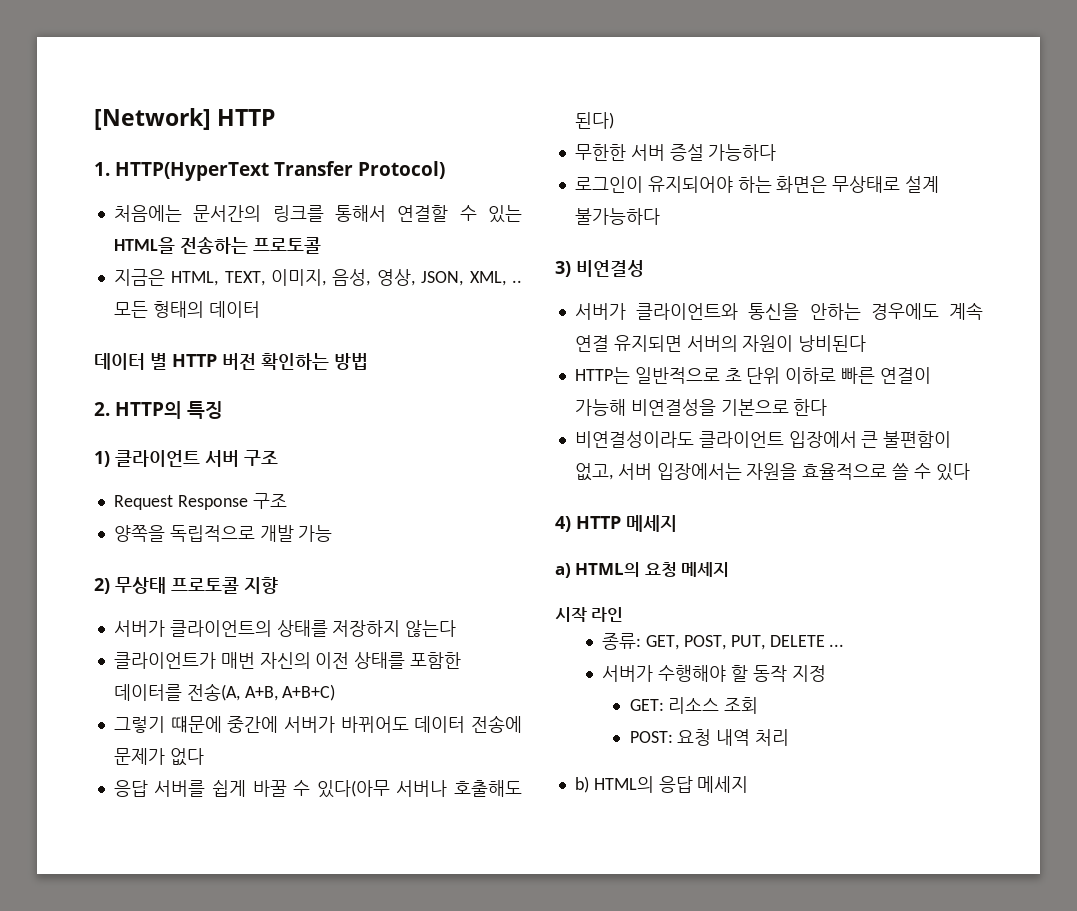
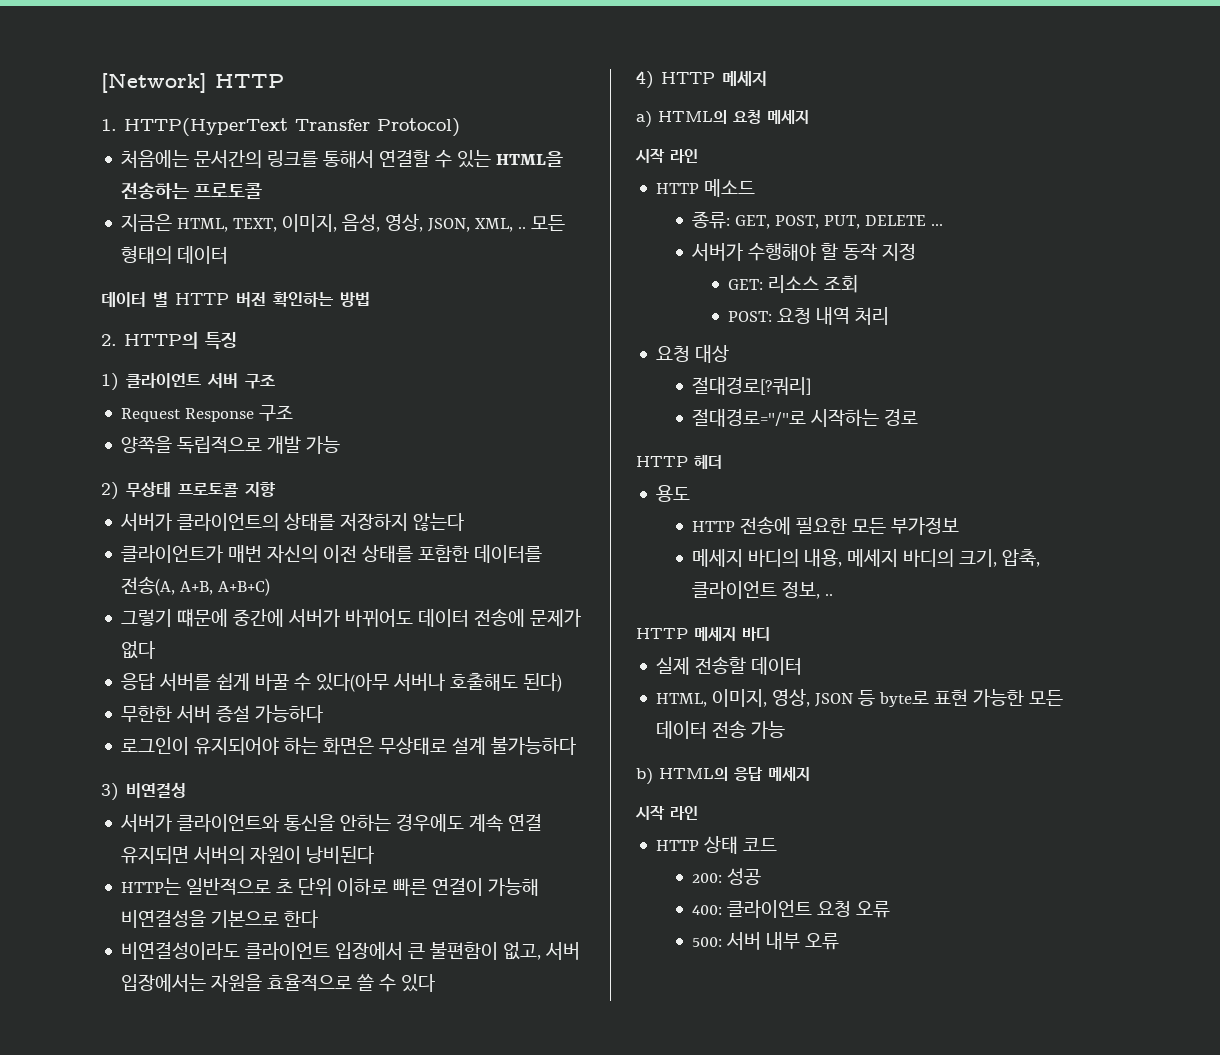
(624, 614) none -> [656,179,756,197] // HTTP 메소드
[574,776,749,793] b) HTML의 응답 메세지 -> [656,345,730,363] [692,377,812,395] [692,409,919,427] [636,455,722,469] [656,485,691,502] [692,516,960,535] [692,549,1041,567] [692,581,834,599] [636,627,770,641] [656,656,803,675] [656,689,1064,707] [656,720,786,739] [636,767,810,785] [635,805,698,820] [656,836,778,854] [692,868,762,885] [692,900,891,918] [692,932,840,950] 요청 대상 // 절대경로[?쿼리] // 절대경로="/"로 시작하는 경로 // HTTP 헤더 // 용도 // HTTP 전송에 필요한 모든 부가정보 // 메세지 바디의 내용, 메세지 바디의 크기, 압축, 클라이언트 정보, .. // HTTP 메세지 바디 // 실제 전송할 데이터 // HTML, 이미지, 영상, JSON 등 byte로 표현 가능한 모든 데이터 전송 가능 // b) HTML의 응답 메세지 // 시작 라인 // HTTP 상태 코드 // 200: 성공 // 400: 클라이언트 요청 오류 // 500: 서버 내부 오류

